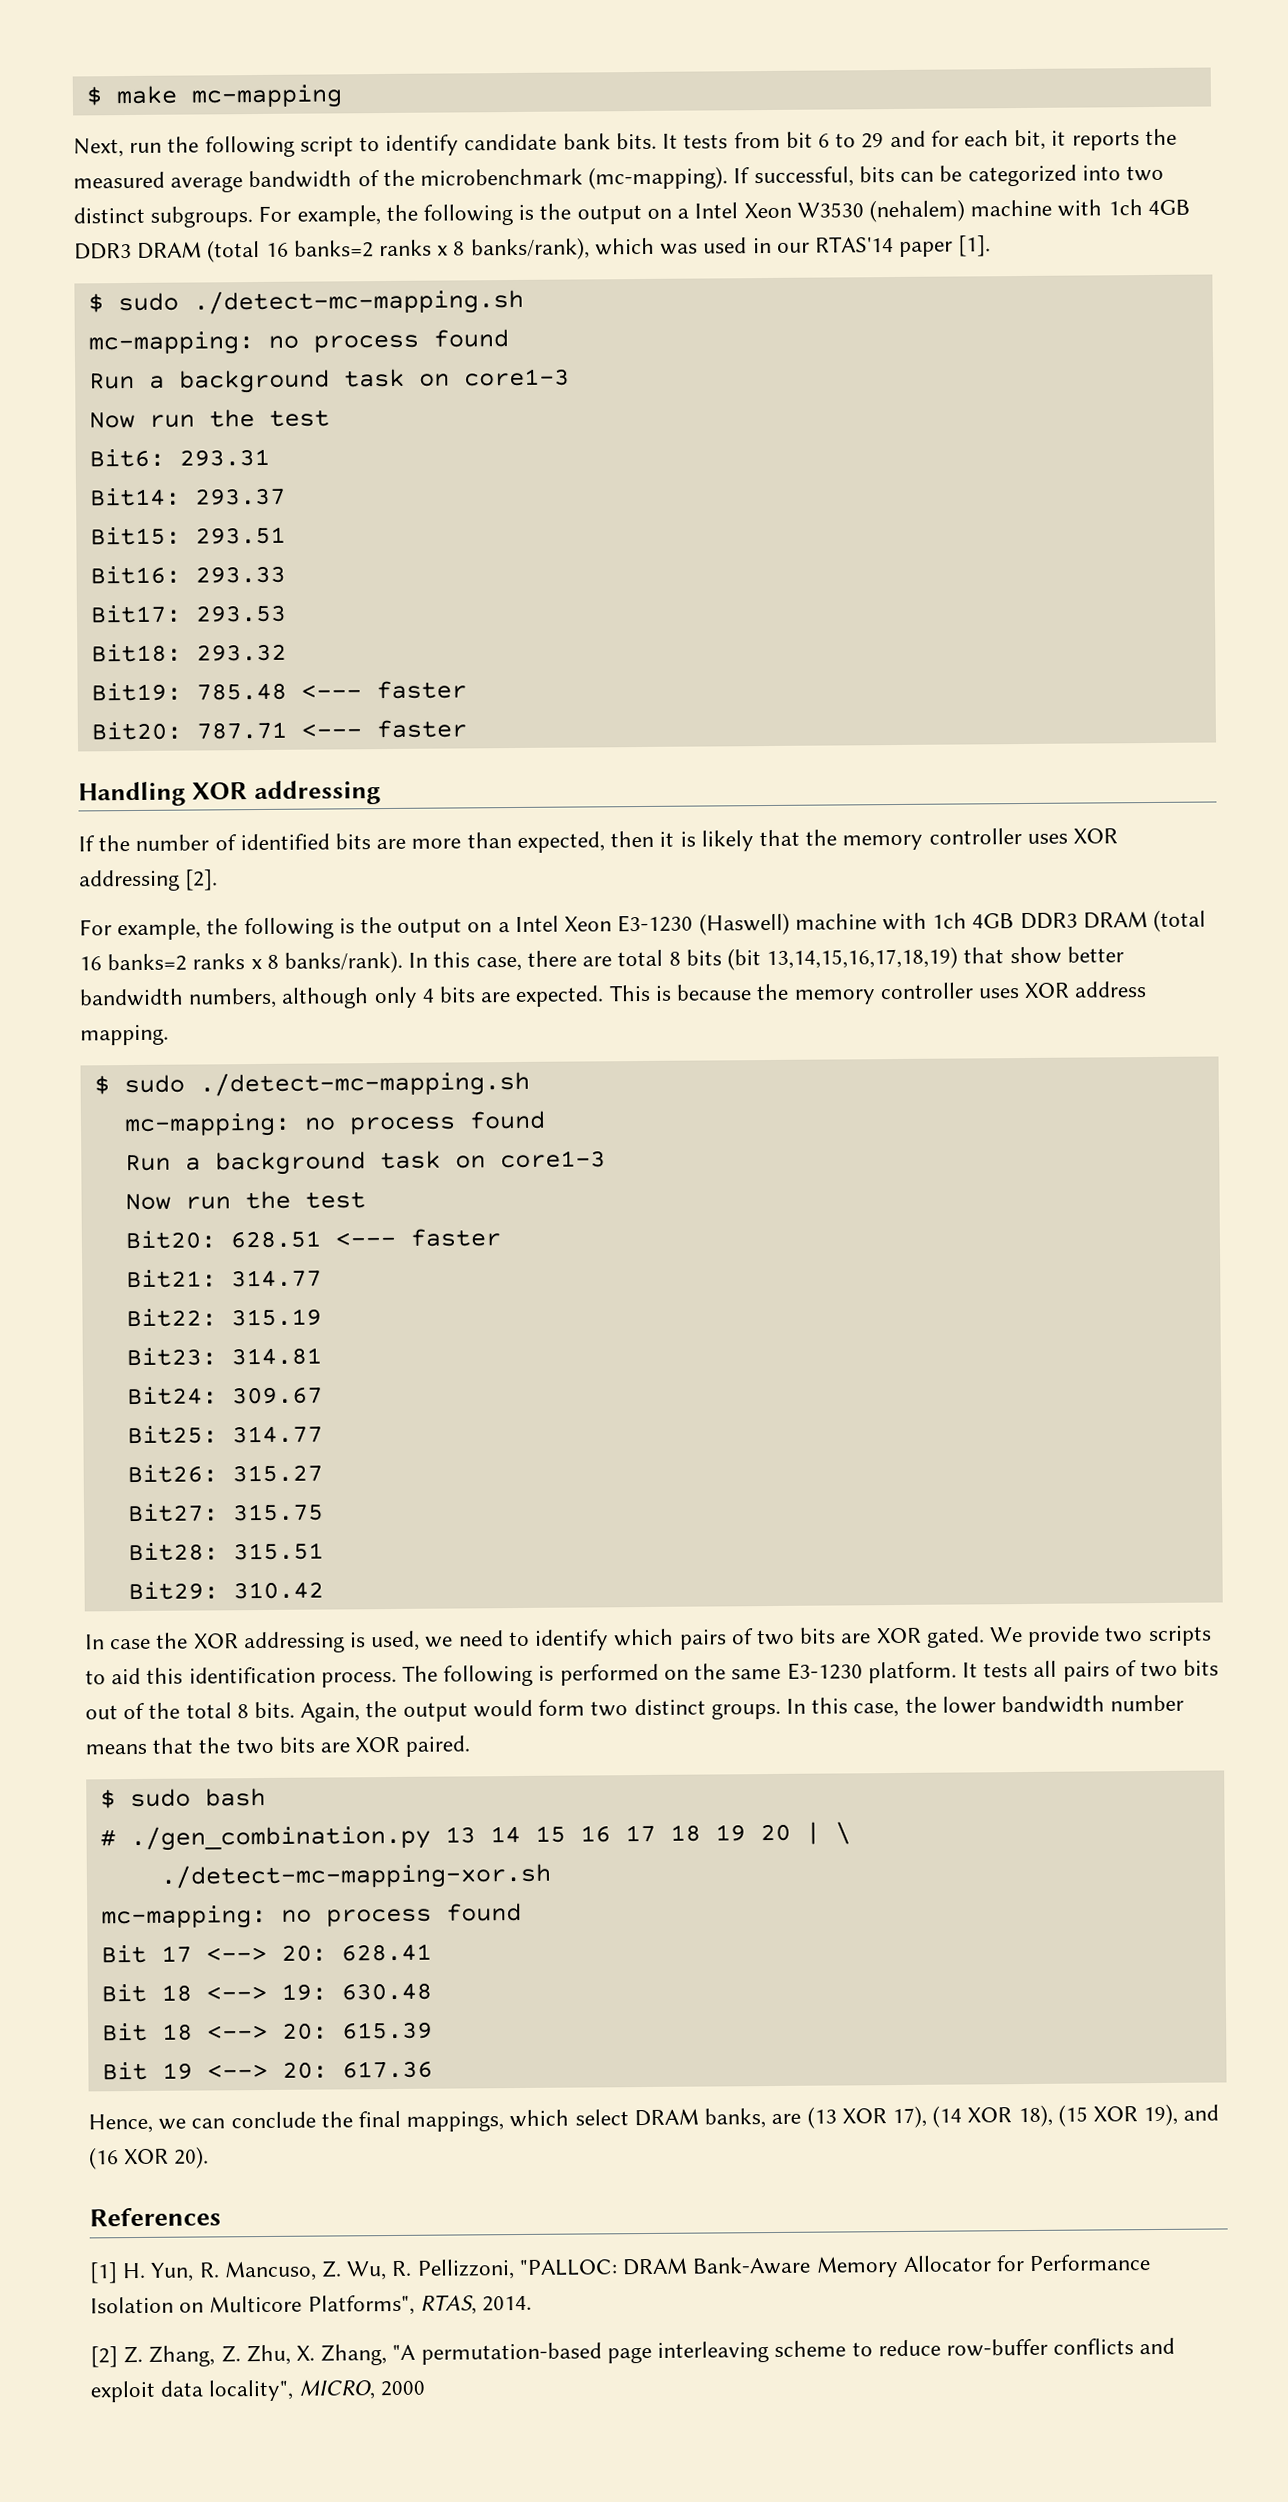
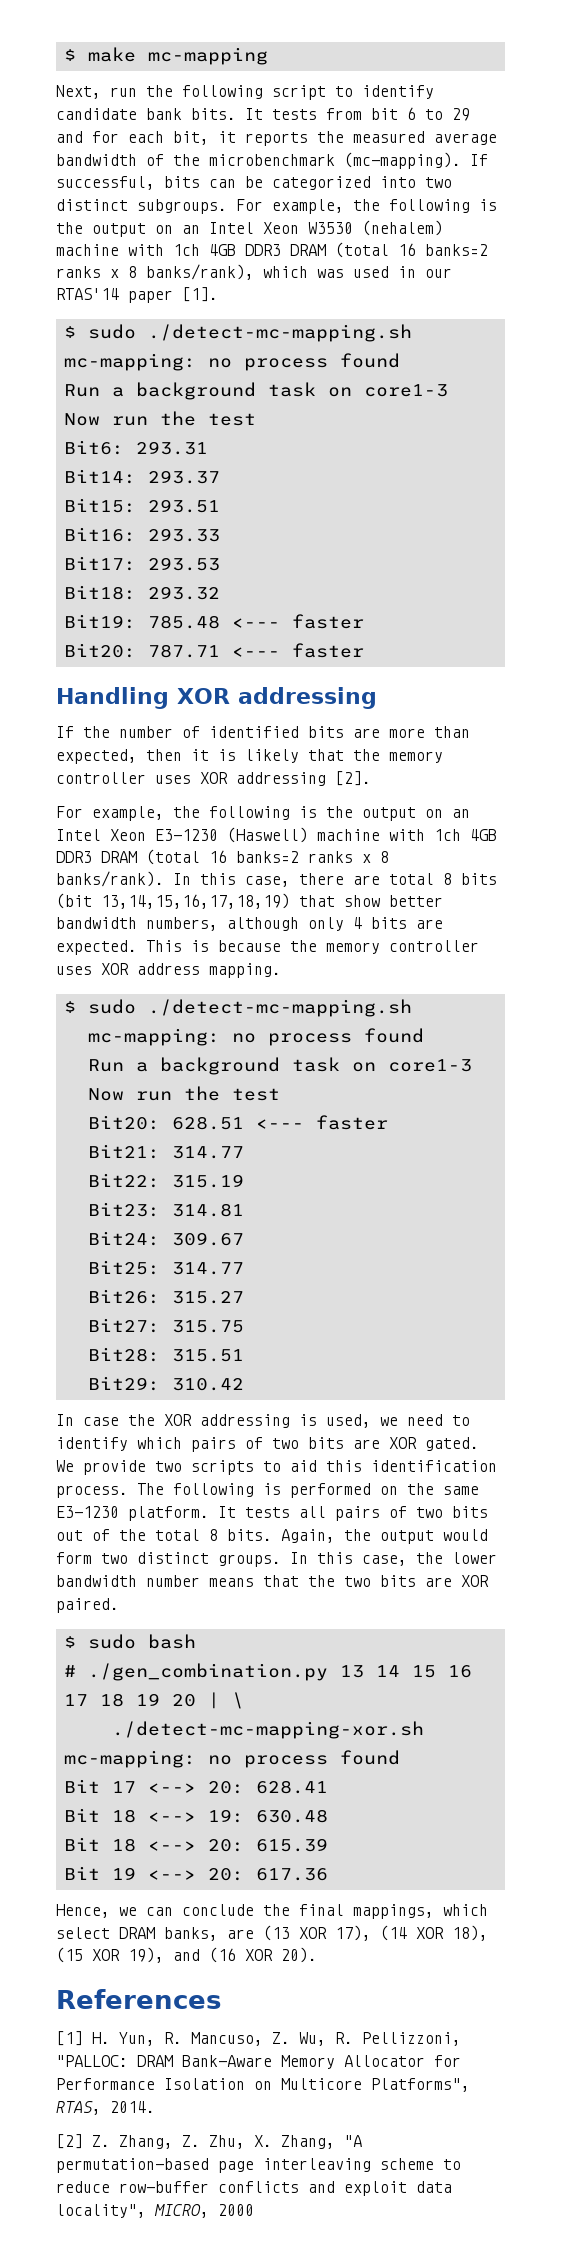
[677,208,690,219] a -> [182,225,200,234] an
[497,922,510,933] a -> [452,809,470,818] an

